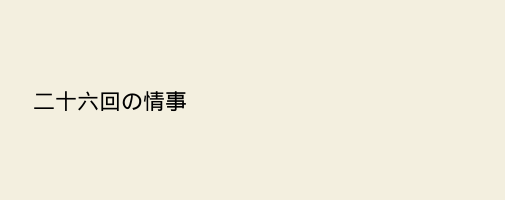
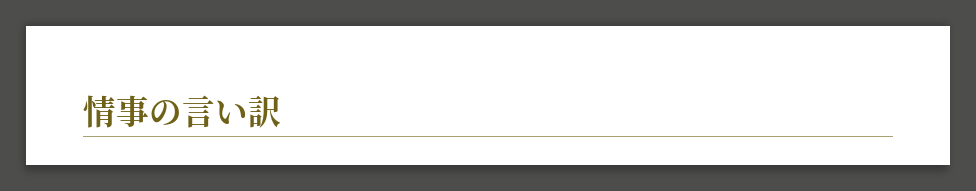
[33,91,187,112] 二十六回の情事 -> [83,95,281,128] 情事の言い訳

